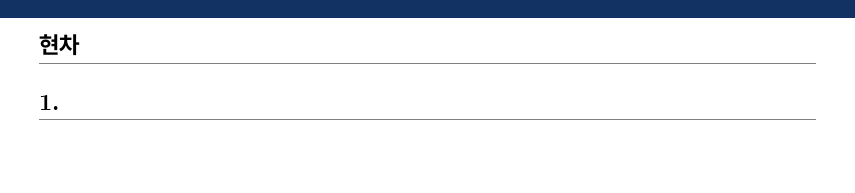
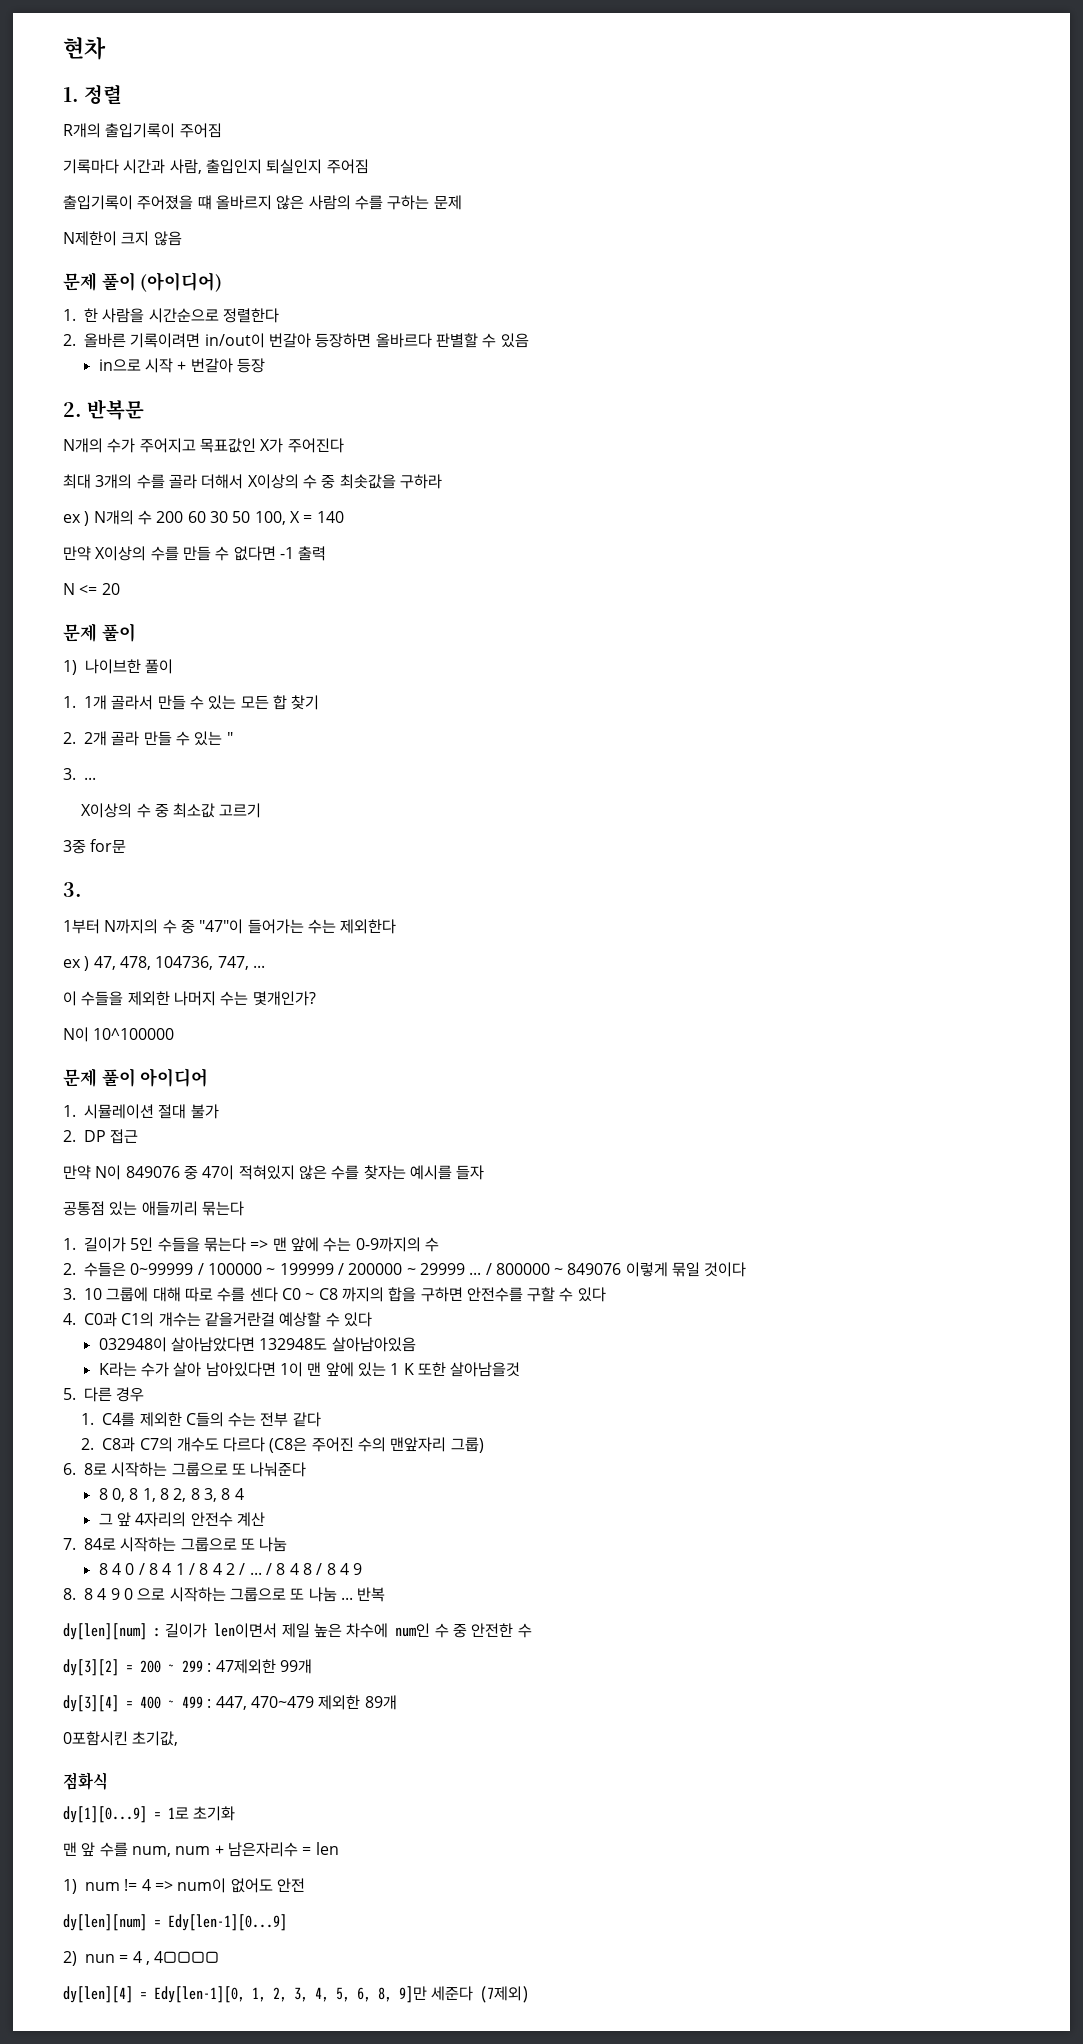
(59, 102) none -> [84,84,123,105] [63,123,222,138] [63,159,369,174] [63,195,462,210] [63,231,182,246] [63,272,223,292] [63,308,279,323] [63,333,529,348] [98,358,266,373] [63,399,145,420] [63,438,344,453] [63,474,442,489] [63,510,344,526] [63,546,327,561] [63,583,120,595] [63,623,136,642] [63,659,174,675] [63,695,320,710] [63,731,233,746] [63,768,96,780] [81,803,262,818] [63,839,127,854] [63,882,82,897] [63,919,397,934] [63,956,265,971] [63,991,316,1006] [63,1027,175,1042] [63,1068,209,1087] [63,1104,219,1119] [63,1129,139,1144] [63,1165,485,1180] [63,1201,244,1216] [63,1237,439,1252] [63,1262,747,1277] [63,1287,606,1302] [63,1312,372,1327] [98,1337,416,1352] [98,1362,521,1377] [63,1387,145,1402] [81,1412,321,1427] [81,1437,484,1453] [63,1462,307,1477] [98,1488,244,1502] [98,1512,266,1527] [63,1537,288,1552] [98,1563,363,1575] [63,1587,386,1602] [63,1623,532,1640] [63,1659,312,1676] [63,1695,397,1712] [63,1731,179,1746] [63,1772,108,1790] [63,1806,236,1823] [63,1842,339,1857] [63,1878,305,1894] [63,1914,287,1931] [63,1951,220,1966] [63,1986,530,2003] 정렬 // R개의 출입기록이 주어짐 // 기록마다 시간과 사람, 출입인지 퇴실인지 주어짐 // 출입기록이 주어졌을 떄 올바르지 않은 사람의 수를 구하는 문제 // N제한이 크지 않음 // 문제 풀이 (아이디어) // 1. 한 사람을 시간순으로 정렬한다 // 2. 올바른 기록이려면 in/out이 번갈아 등장하면 올바르다 판별할 수 있음 // in으로 시작 + 번갈아 등장 // 2. 반복문 // N개의 수가 주어지고 목표값인 X가 주어진다 // 최대 3개의 수를 골라 더해서 X이상의 수 중 최솟값을 구하라 // ex ) N개의 수 200 60 30 50 100, X = 140 // 만약 X이상의 수를 만들 수 없다면 -1 출력 // N <= 20 // 문제 풀이 // 1) 나이브한 풀이 // 1. 1개 골라서 만들 수 있는 모든 합 찾기 // 2. 2개 골라 만들 수 있는 " // 3. ... // X이상의 수 중 최소값 고르기 // 3중 for문 // 3. // 1부터 N까지의 수 중 "47"이 들어가는 수는 제외한다 // ex ) 47, 478, 104736, 747, ... // 이 수들을 제외한 나머지 수는 몇개인가? // N이 10^100000 // 문제 풀이 아이디어 // 1. 시뮬레이션 절대 불가 // 2. DP 접근 // 만약 N이 849076 중 47이 적혀있지 않은 수를 찾자는 예시를 들자 // 공통점 있는 애들끼리 묶는다 // 1. 길이가 5인 수들을 묶는다 => 맨 앞에 수는 0-9까지의 수 // 2. 수들은 0~99999 / 100000 ~ 199999 / 200000 ~ 29999 ... / 800000 ~ 849076 이렇게 묶일 것이다 // 3. 10 그룹에 대해 따로 수를 센다 C0 ~ C8 까지의 합을 구하면 안전수를 구할 수 있다 // 4. C0과 C1의 개수는 같을거란걸 예상할 수 있다 // 032948이 살아남았다면 132948도 살아남아있음 // K라는 수가 살아 남아있다면 1이 맨 앞에 있는 1 K 또한 살아남을것 // 5. 다른 경우 // 1. C4를 제외한 C들의 수는 전부 같다 // 2. C8과 C7의 개수도 다르다 (C8은 주어진 수의 맨앞자리 그룹) // 6. 8로 시작하는 그룹으로 또 나눠준다 // 8 0, 8 1, 8 2, 8 3, 8 4 // 그 앞 4자리의 안전수 계산 // 7. 84로 시작하는 그룹으로 또 나눔 // 8 4 0 / 8 4 1 / 8 4 2 / ... / 8 4 8 / 8 4 9 // 8. 8 4 9 0 으로 시작하는 그룹으로 또 나눔 ... 반복 // dy[len][num] : 길이가 len이면서 제일 높은 차수에 num인 수 중 안전한 수 // dy[3][2] = 200 ~ 299 : 47제외한 99개 // dy[3][4] = 400 ~ 499 : 447, 470~479 제외한 89개 // 0포함시킨 초기값, // 점화식 // dy[1][0...9] = 1로 초기화 // 맨 앞 수를 num, num + 남은자리수 = len // 1) num != 4 => num이 없어도 안전 // dy[len][num] = Edy[len-1][0...9] // 2) nun = 4 , 4□□□□ // dy[len][4] = Edy[len-1][0, 1, 2, 3, 4, 5, 6, 8, 9]만 세준다 (7제외)

